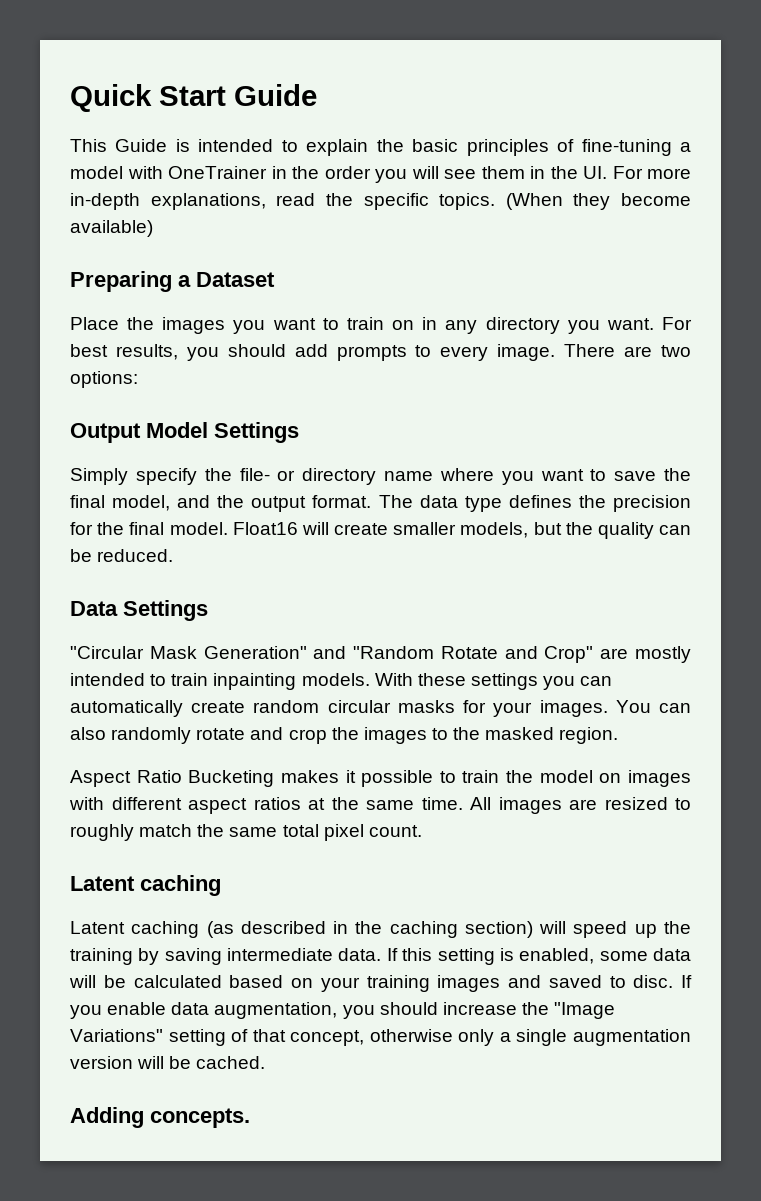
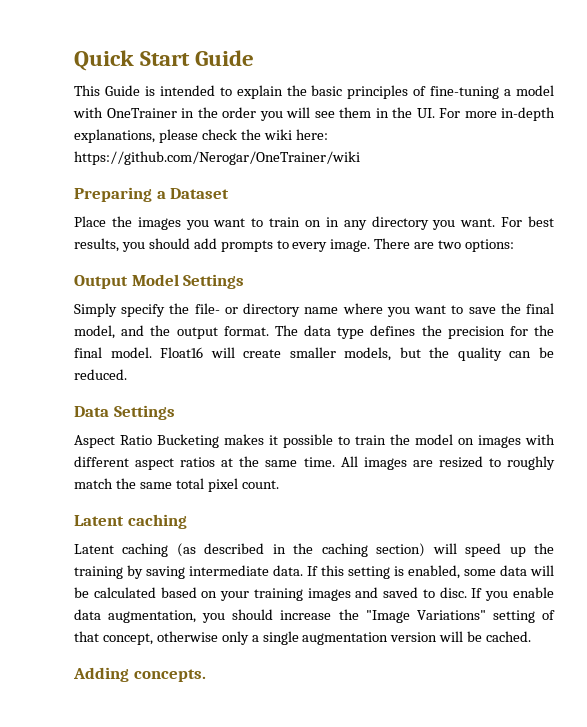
[276,193,691,210] [70,220,153,237] read the specific topics. (When they become available) -> [158,129,328,143] [74,151,360,165] please check the wiki here: https://github.com/Nerogar/OneTrainer/wiki
[70,646,692,663] [70,673,613,690] [70,700,691,717] [70,727,619,744] // "Circular Mask Generation" and "Random Rotate and Crop" are mostly intended to train inpainting models. With these settings you can automatically create random circular masks for your images. You can also randomly rotate and crop the images to the masked region. -> (175, 412) none

